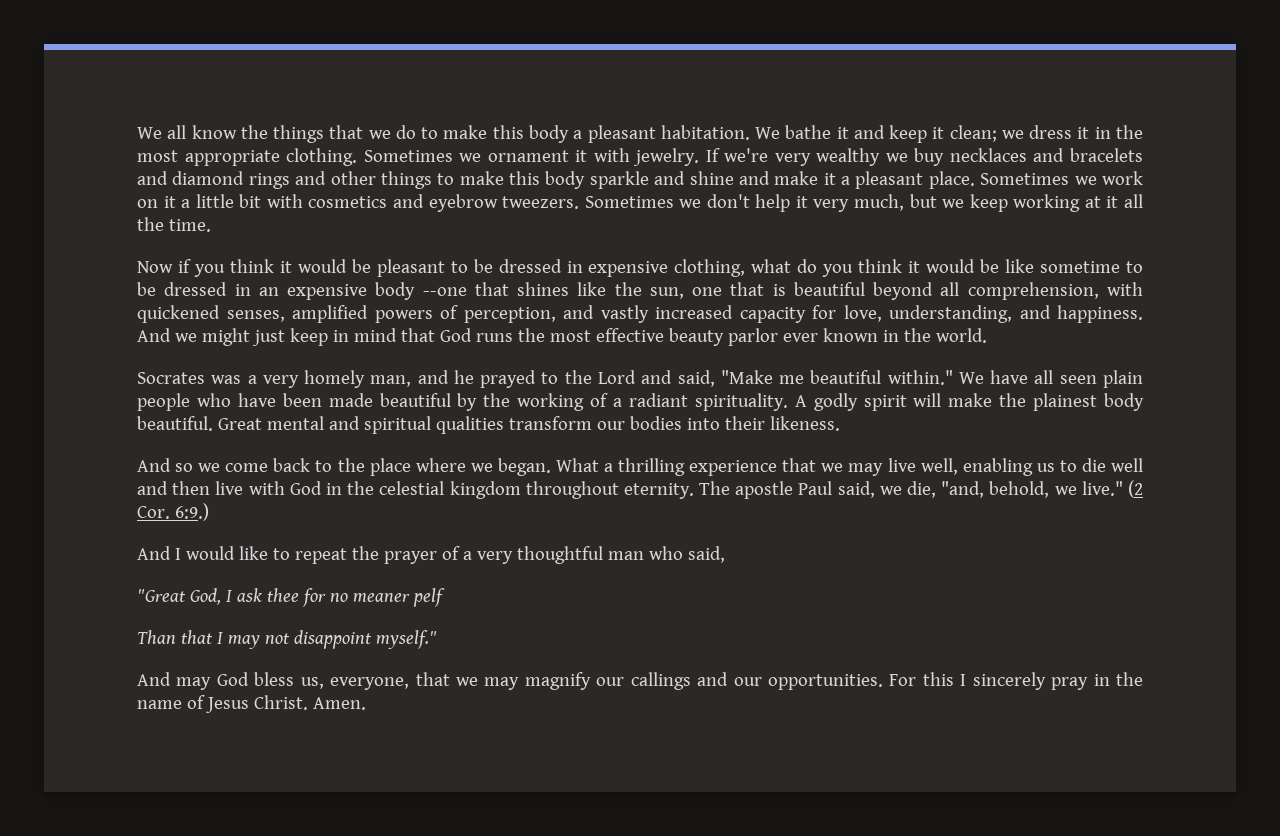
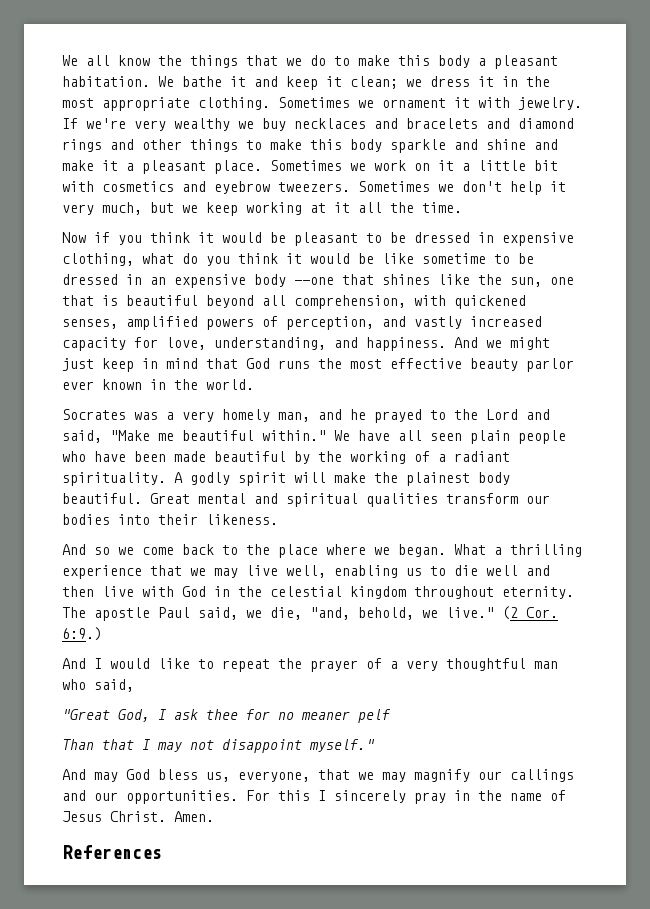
(366, 703) none -> [62,845,162,859] // References

